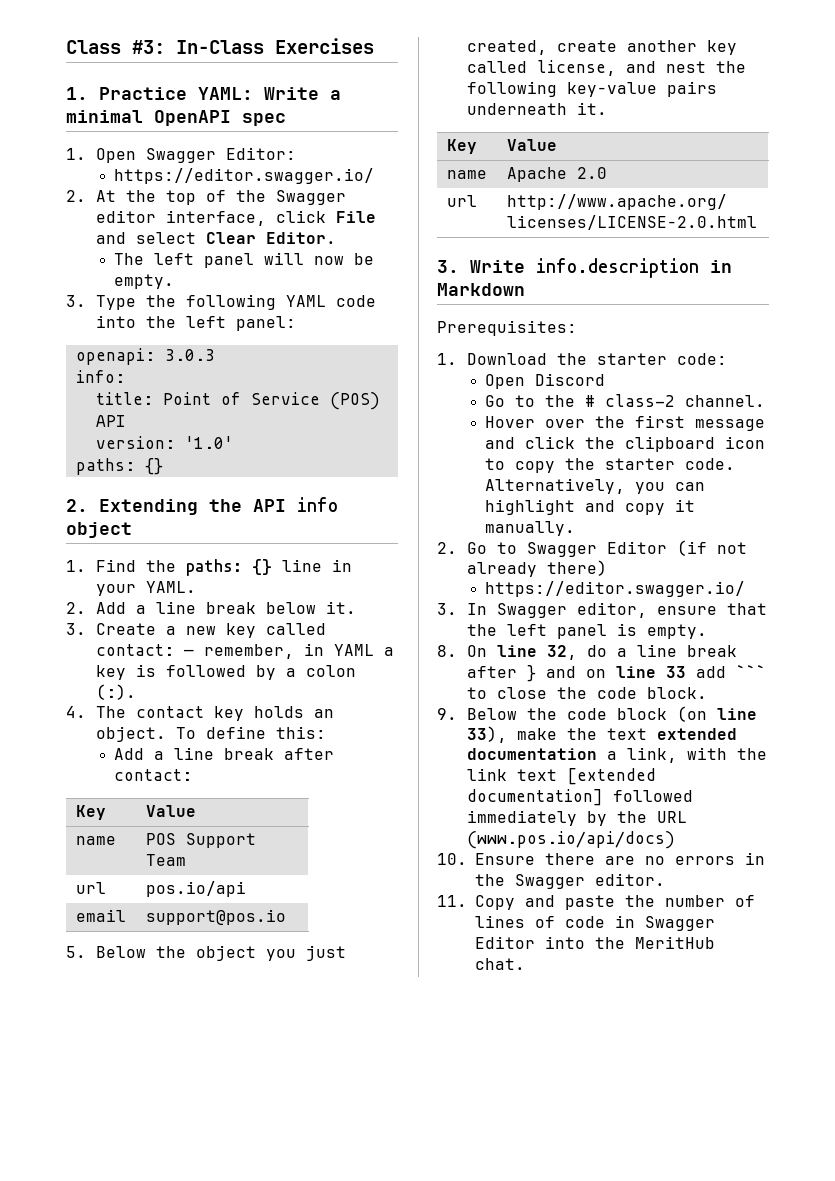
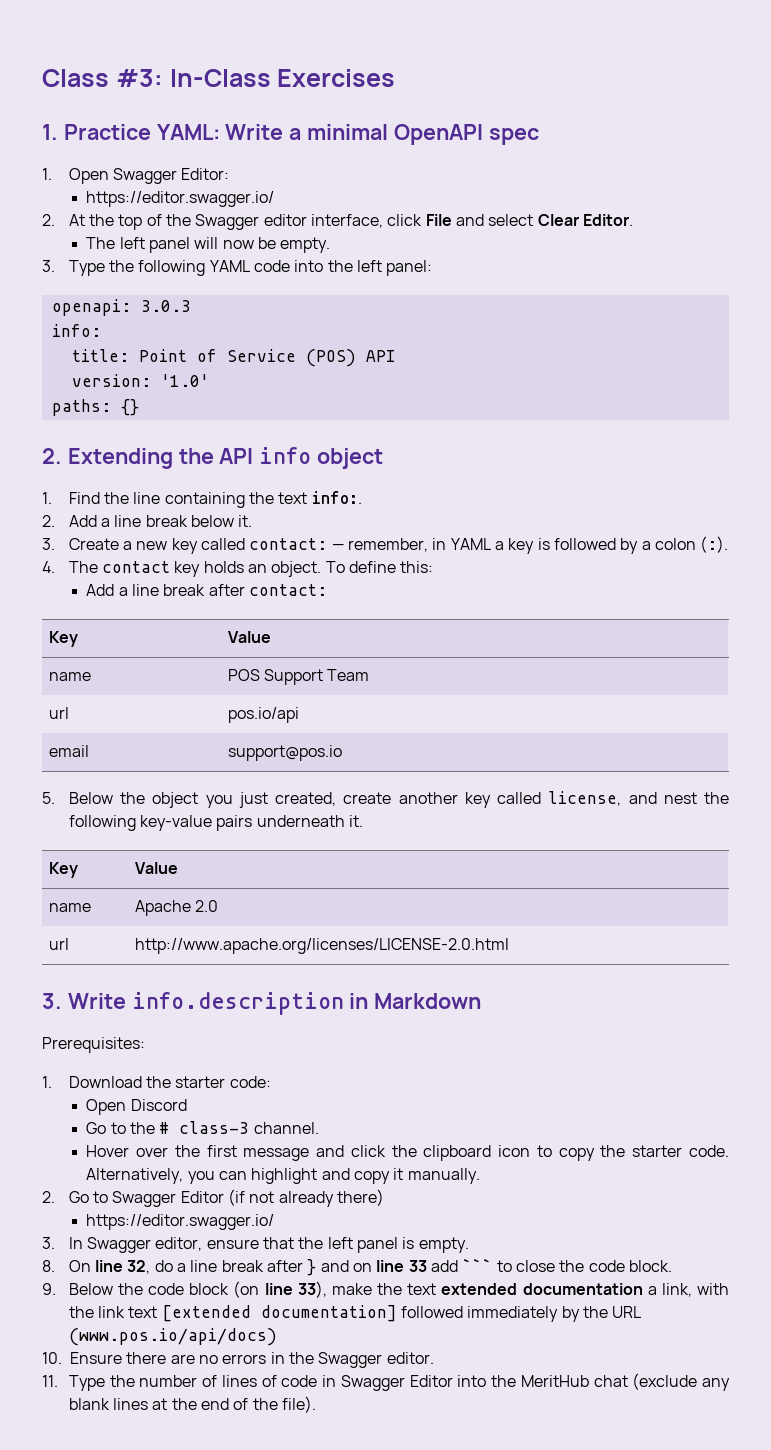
[186,559,353,576] [96,581,197,596] paths: {} line in your YAML. -> [133,491,362,508] line containing the text info:.
[604,394,675,407] class-2 -> [179,1121,250,1134] class-3
[475,895,615,910] Copy and paste -> [68,1375,105,1391] Type
[475,958,525,970] chat. -> [593,1373,731,1391] [68,1396,317,1413] chat (exclude any blank lines at the end of the file).

